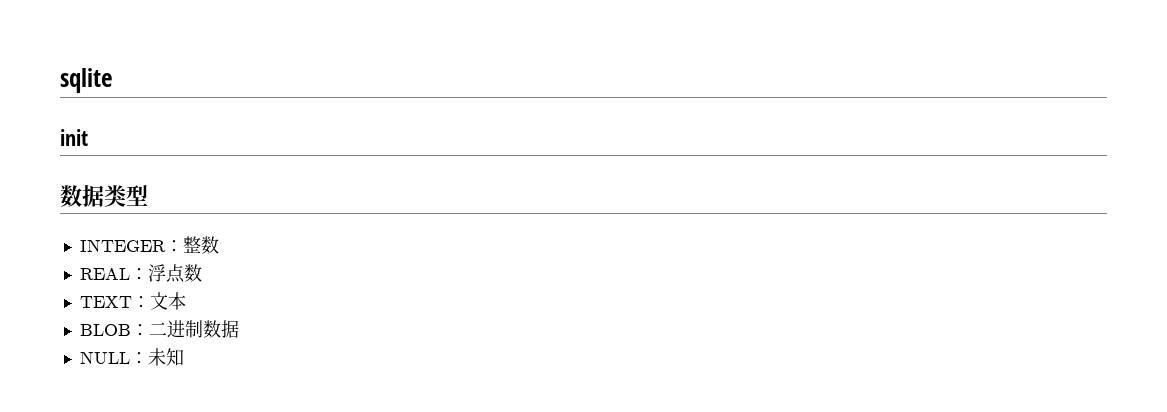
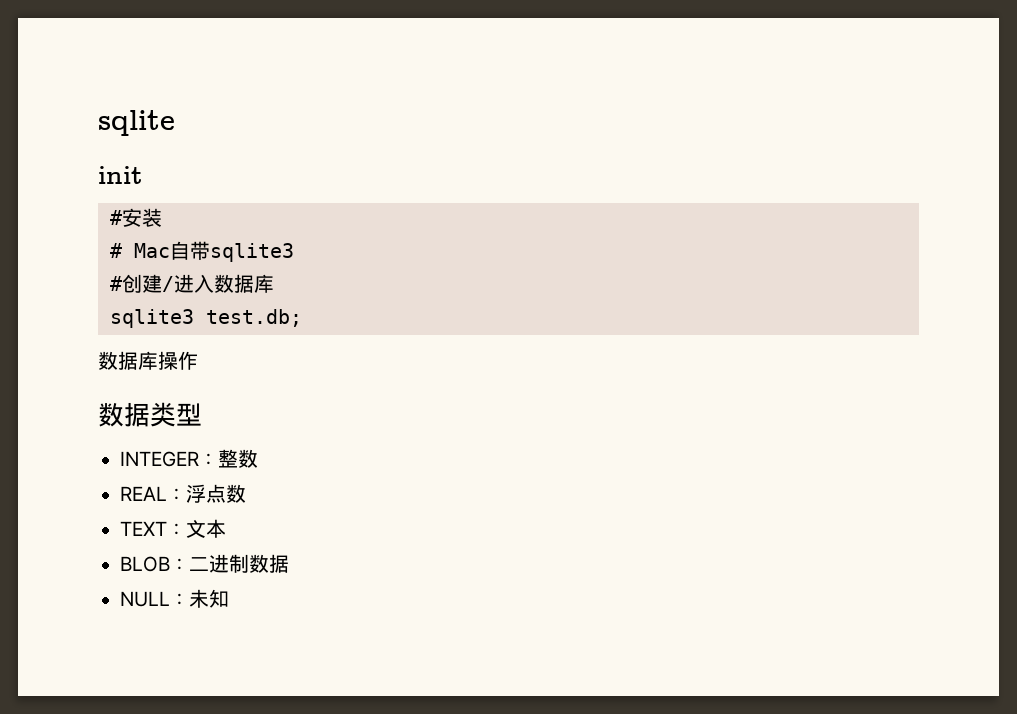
(88, 137) none -> [110,208,162,227] [110,241,294,262] [110,274,274,293] [110,309,302,328] [98,351,198,370] // #安装 // # Mac自带sqlite3 // #创建/进入数据库 // sqlite3 test.db; // 数据库操作

